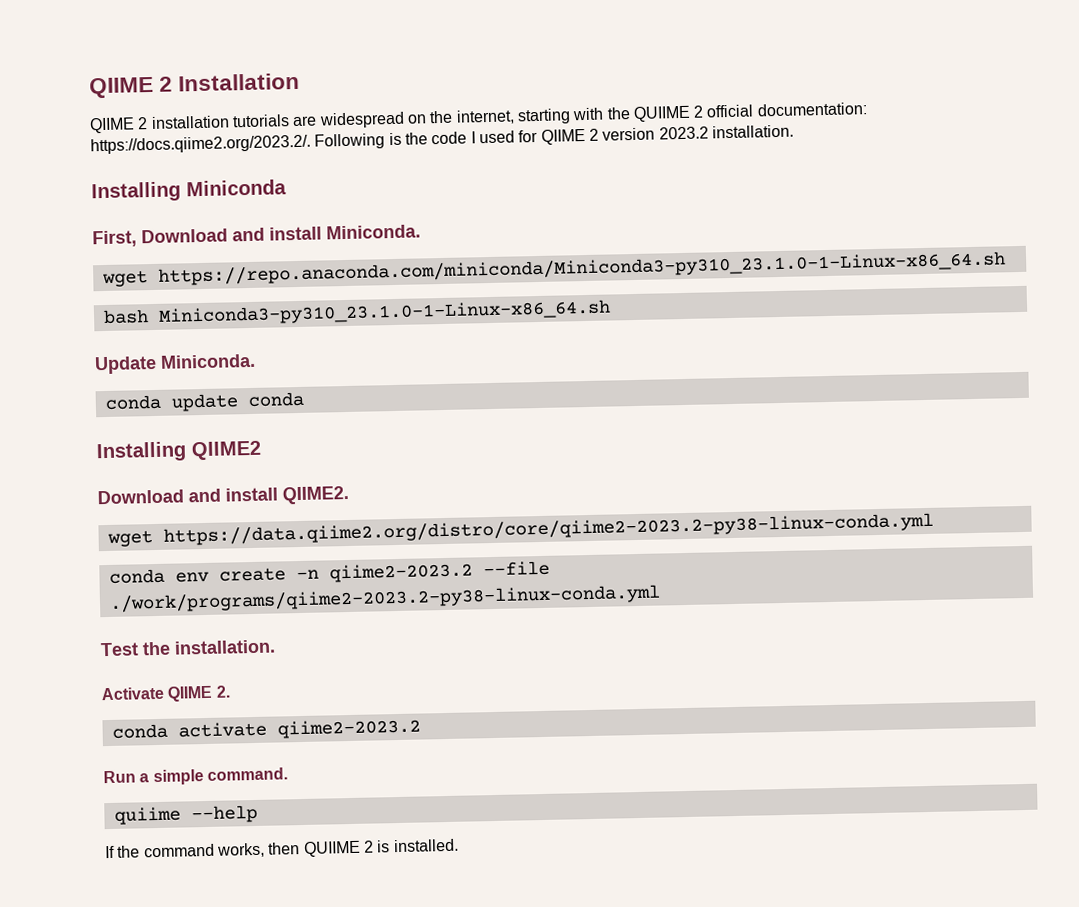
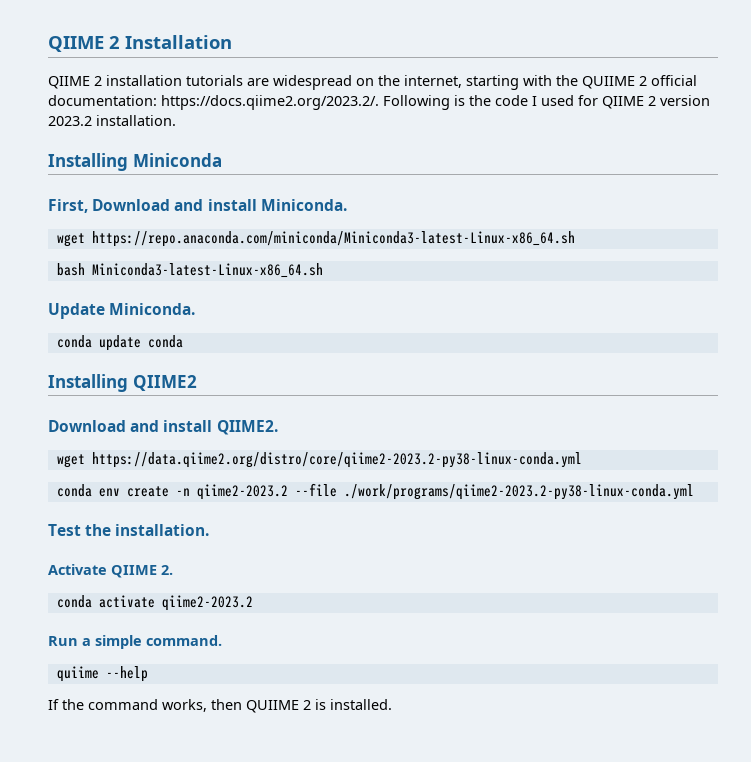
[157,251,1006,286] https://repo.anaconda.com/miniconda/Miniconda3-py310_23.1.0-1-Linux-x86_64.sh -> [91,231,575,247] https://repo.anaconda.com/miniconda/Miniconda3-latest-Linux-x86_64.sh
[157,299,611,326] Miniconda3-py310_23.1.0-1-Linux-x86_64.sh -> [91,263,323,278] Miniconda3-latest-Linux-x86_64.sh

